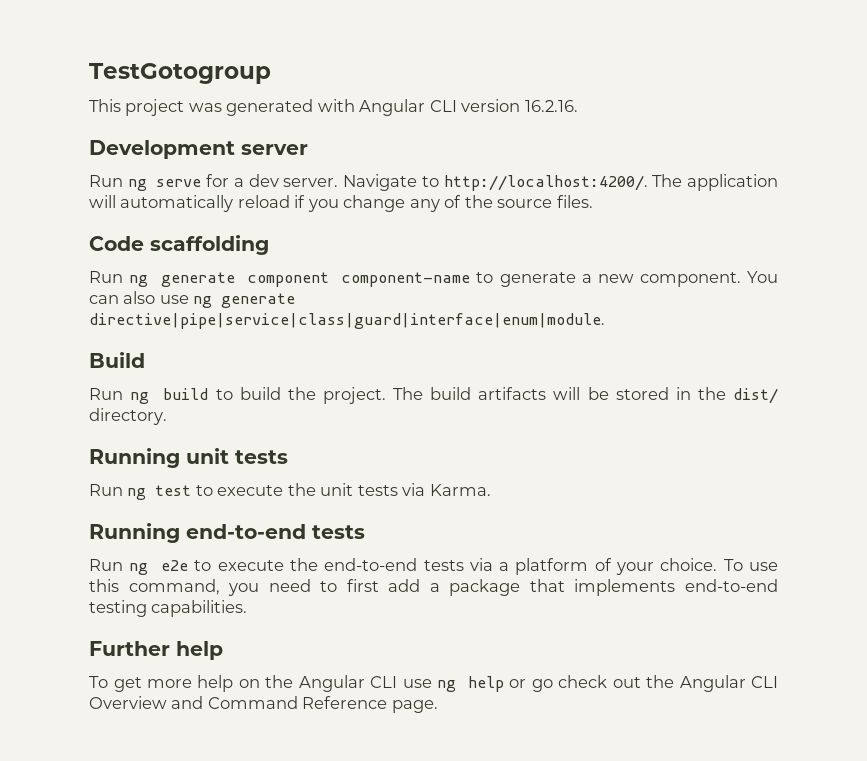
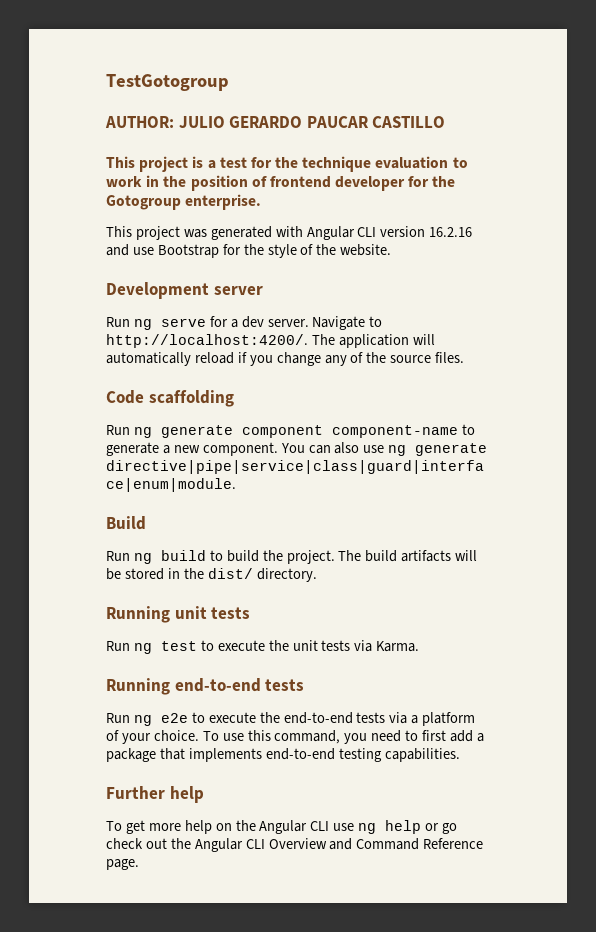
(271, 73) none -> [105,116,446,128] [106,156,468,172] [106,175,456,191] [106,194,262,210] // AUTHOR: JULIO GERARDO PAUCAR CASTILLO // This project is a test for the technique evaluation to work in the position of frontend developer for the Gotogroup enterprise.
[524,100,578,112] 16.2.16. -> [429,227,473,237] [106,244,392,258] 16.2.16 and use Bootstrap for the style of the website.

